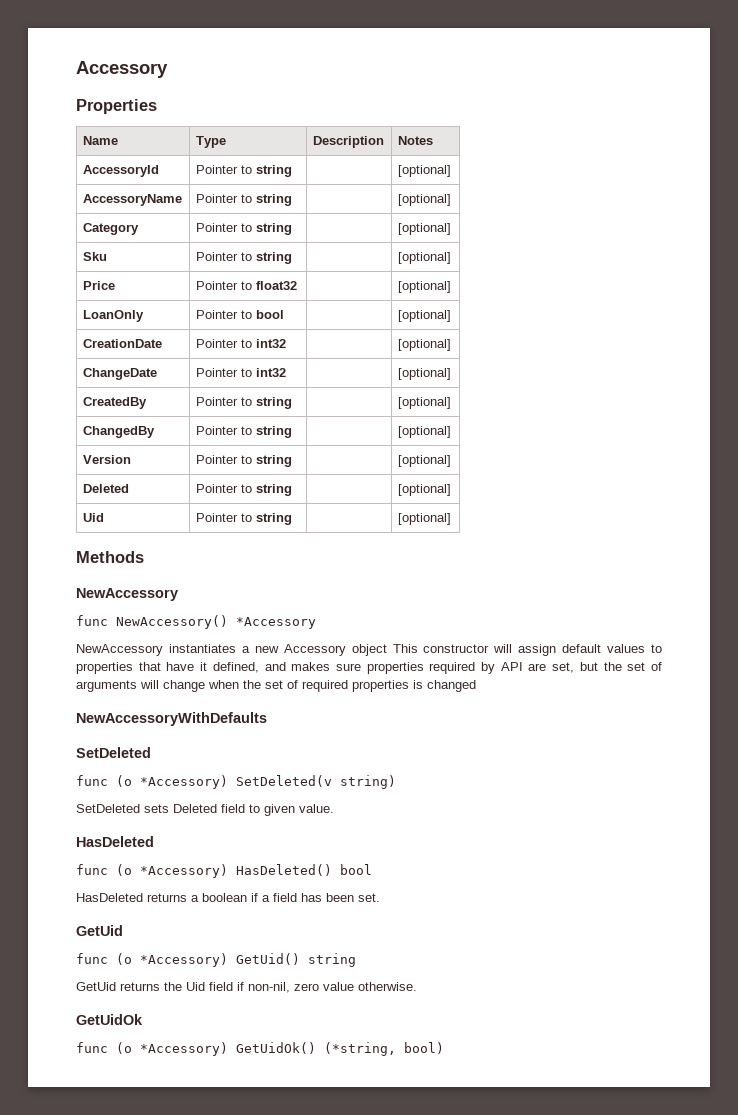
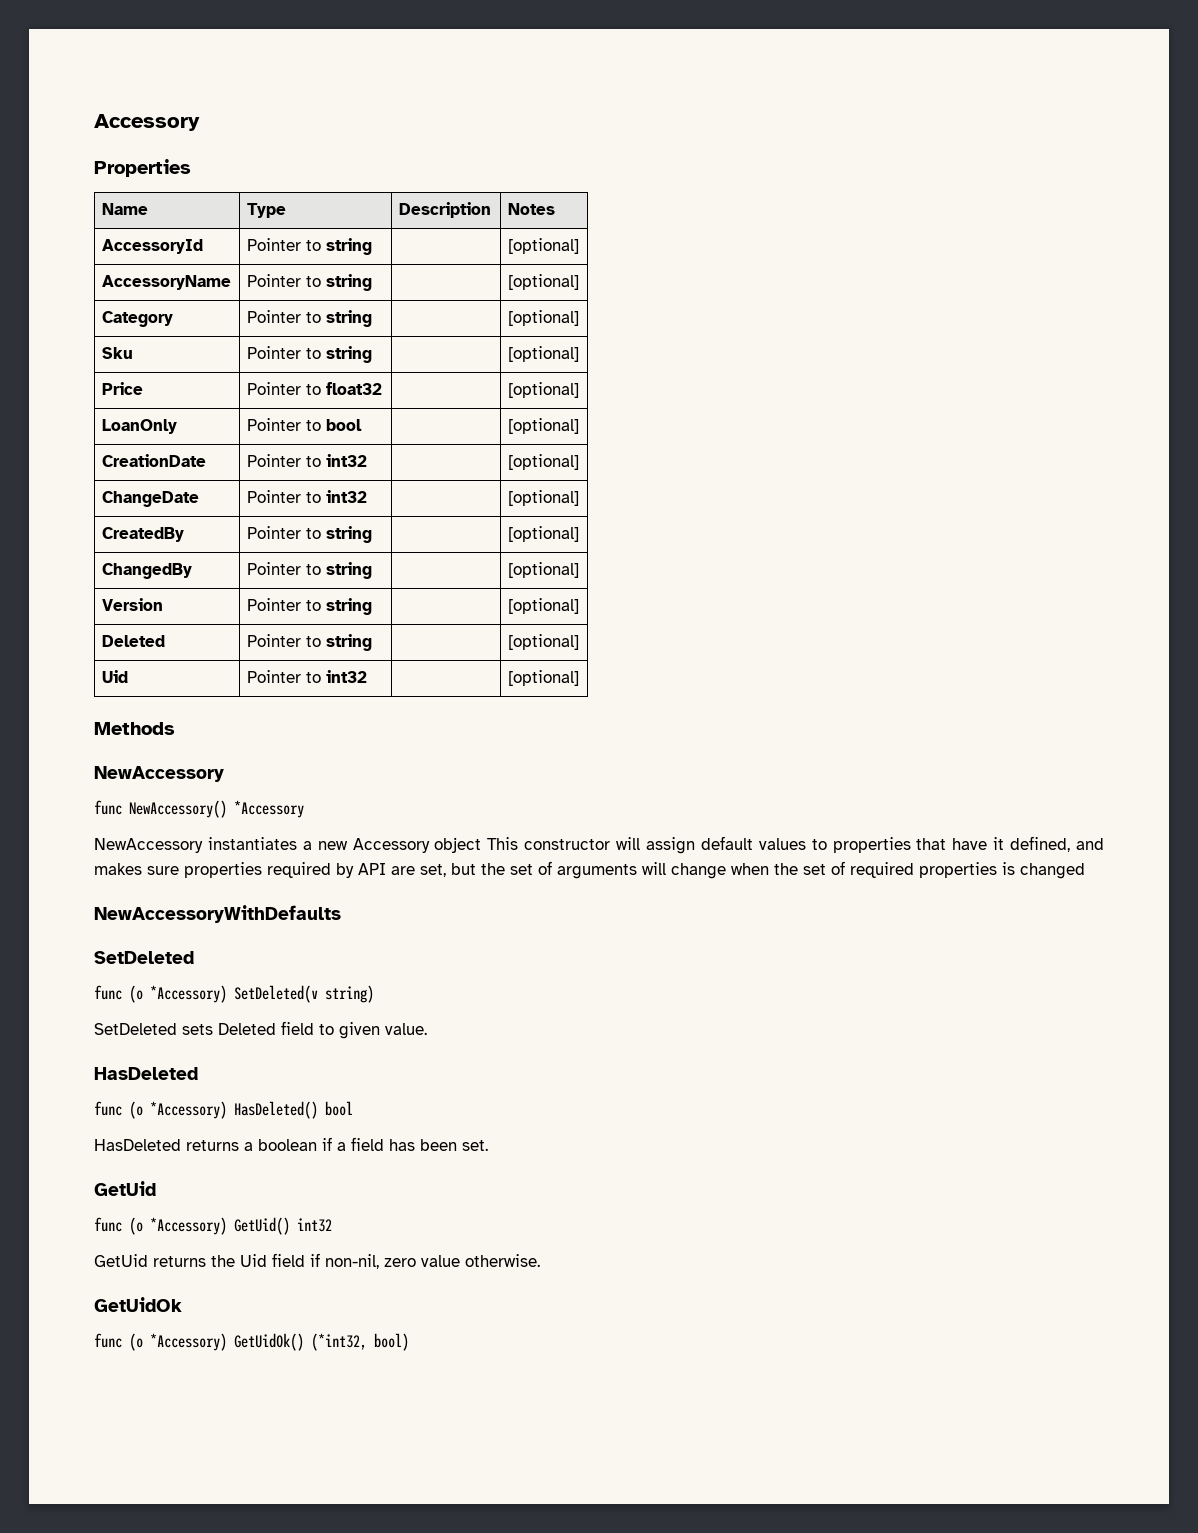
[255,513,292,525] string -> [325,670,367,683] int32
[308,953,356,967] string -> [297,1218,332,1232] int32
[324,1042,396,1056] (*string, -> [311,1333,367,1351] (*int32,

